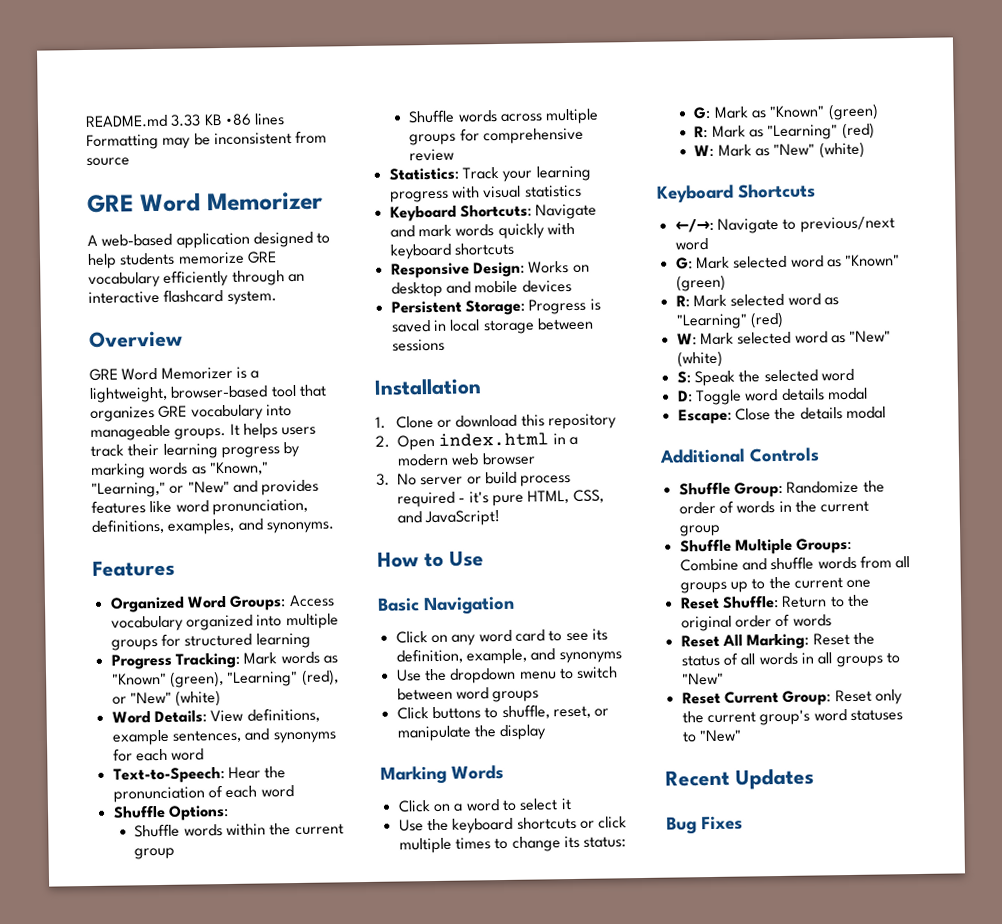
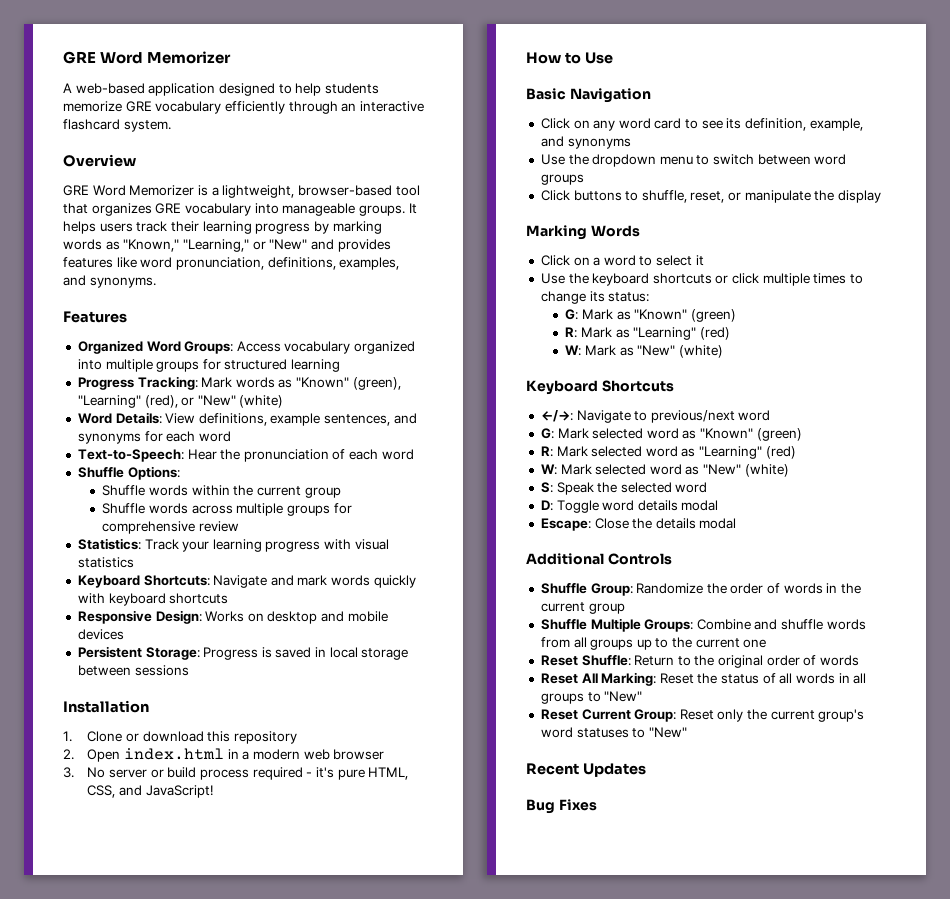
[85,113,286,128] [86,130,328,150] [86,157,130,166] README.md 3.33 KB •86 lines Formatting may be inconsistent from source // -> (63, 57) none

